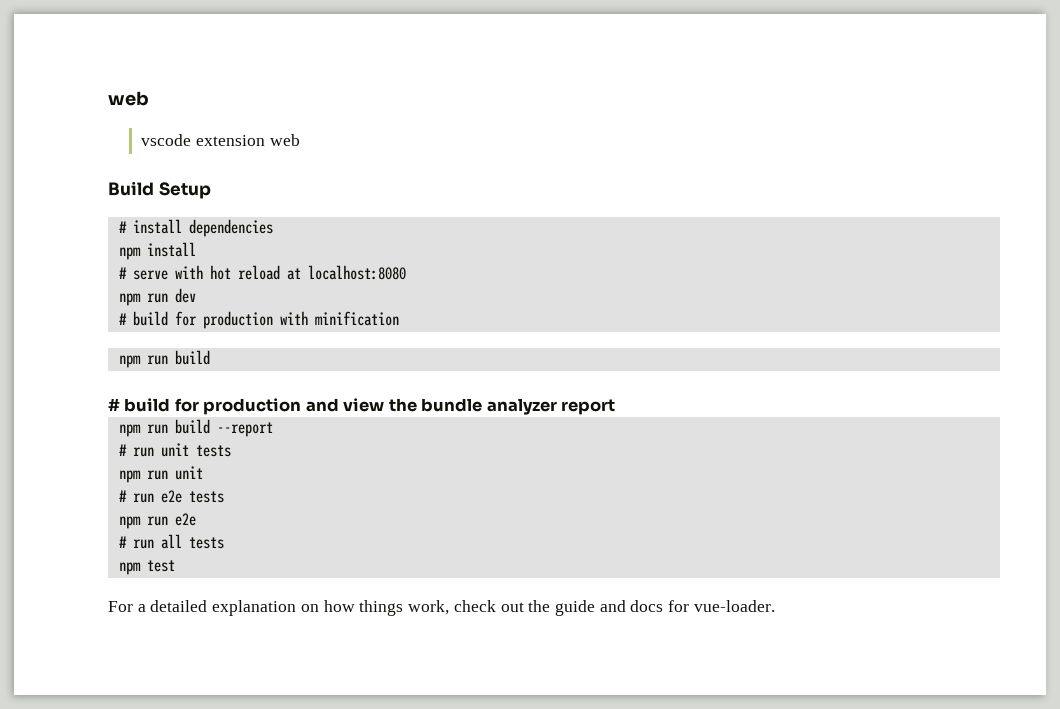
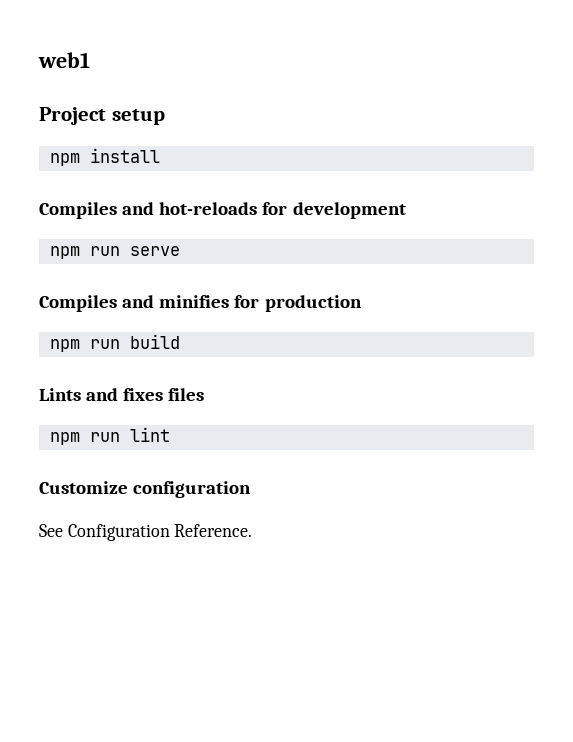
[108,91,149,106] [141,134,300,146] [108,181,211,199] [118,219,273,237] [118,242,196,260] [118,265,406,280] [118,288,196,306] [118,311,399,329] web // vscode extension web // Build Setup // # install dependencies // npm install // # serve with hot reload at localhost:8080 // npm run dev // # build for production with minification -> [38,52,90,68] [39,107,165,125] [49,148,160,166] [39,202,406,219] [49,246,180,259] [39,295,362,312] web1 // Project setup // npm install // Compiles and hot-reloads for development // npm run serve // Compiles and minifies for production
[108,398,616,415] [118,419,273,437] [118,443,231,457] [118,466,203,483] [118,490,224,503] [118,513,196,529] [118,534,224,549] [118,560,175,575] [108,600,775,616] # build for production and view the bundle analyzer report // npm run build --report // # run unit tests // npm run unit // # run e2e tests // npm run e2e // # run all tests // npm test // For a detailed explanation on how things work, check out the guide and docs for vue-loader. -> [39,388,205,401] [49,427,170,445] [39,481,252,498] [39,524,253,541] Lints and fixes files // npm run lint // Customize configuration // See Configuration Reference.

